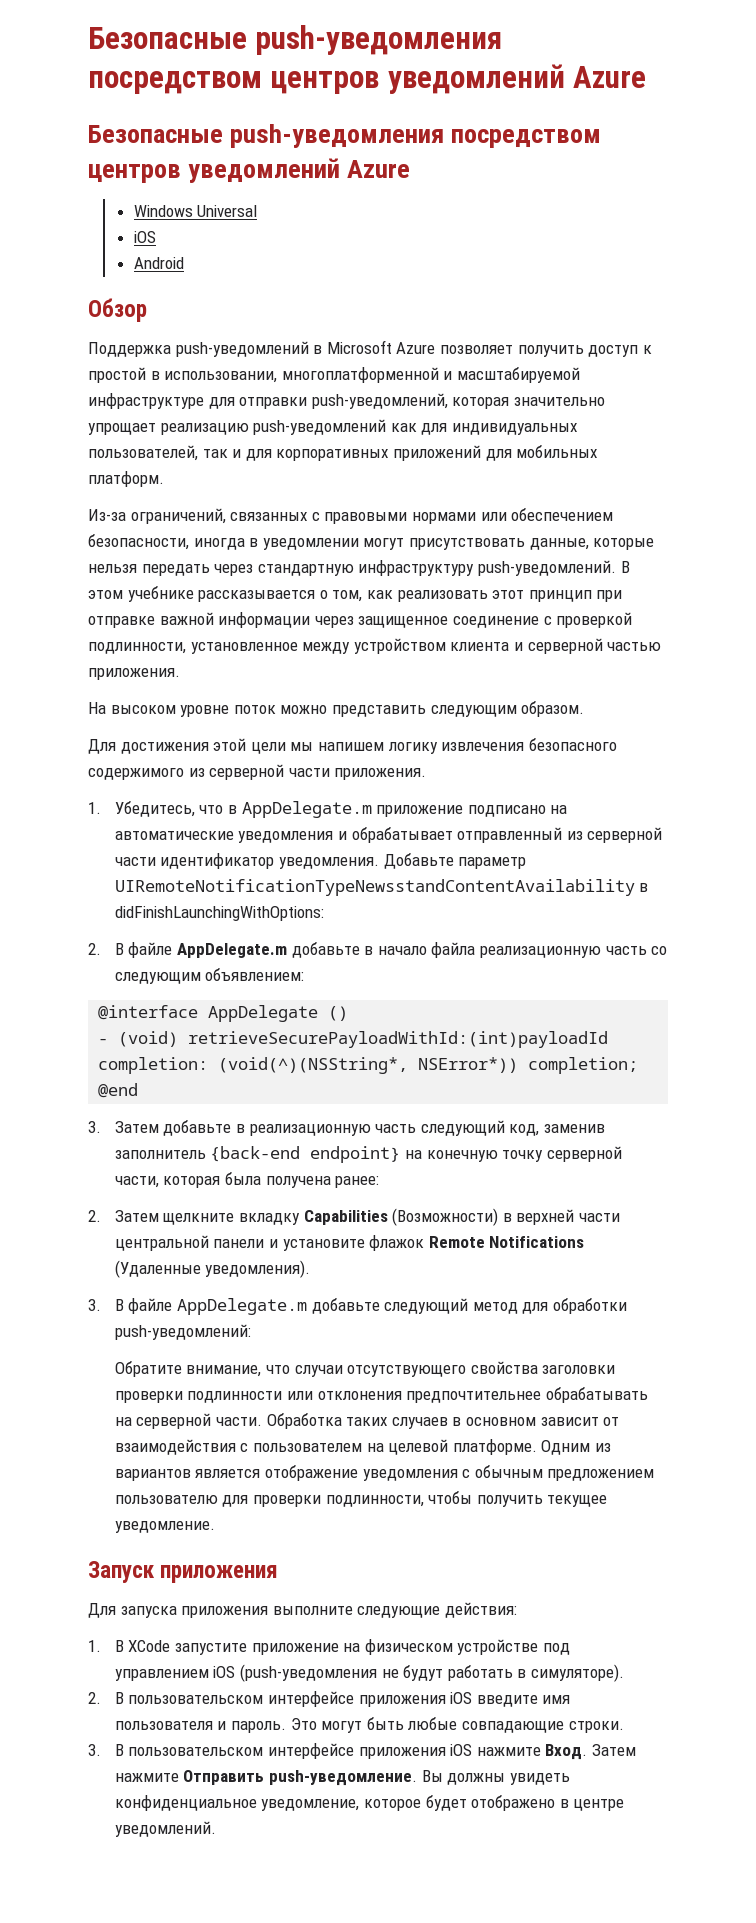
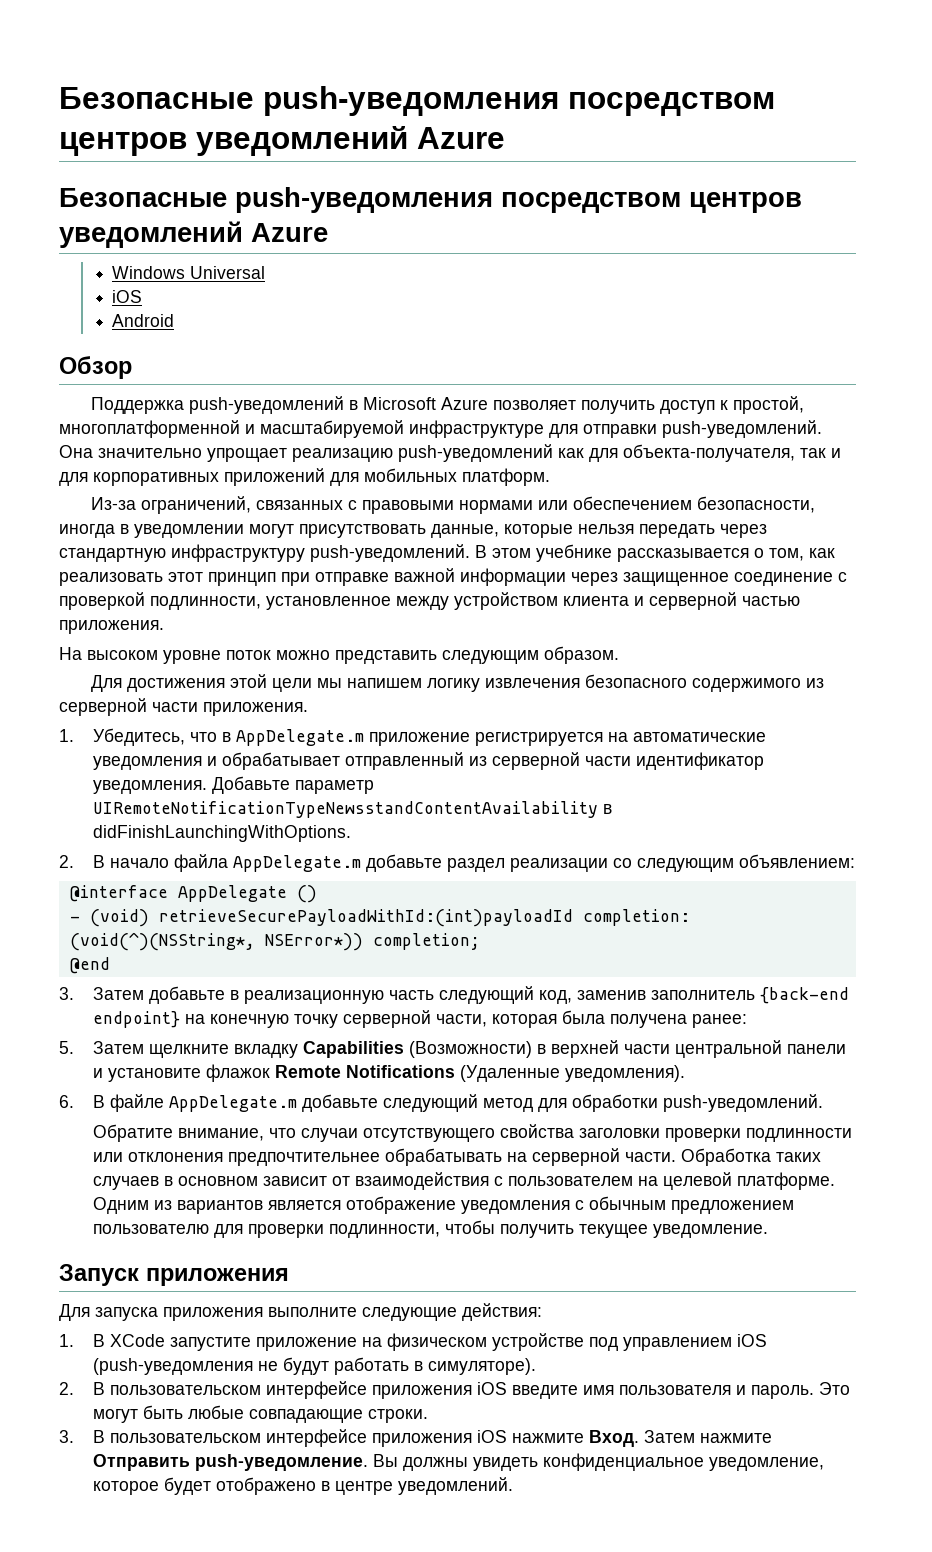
[88,367,278,383] простой в использовании, -> [732,396,804,414] простой,
[311,393,510,409] push-уведомлений, которая -> [662,420,822,438] [59,445,93,458] push-уведомлений. Она
[451,423,577,435] [88,445,198,461] индивидуальных пользователей, -> [623,444,795,462] объекта-получателя,
[467,805,546,817] подписано -> [475,732,604,746] регистрируется
[114,906,324,921] [88,942,647,958] didFinishLaunchingWithOptions: // 2. В файле AppDelegate.m добавьте в начало файла реализационную часть -> [93,825,352,842] [59,854,609,872] didFinishLaunchingWithOptions. // 2. В начало файла AppDelegate.m добавьте раздел реализации
[88,1210,101,1222] 2. -> [59,1041,74,1054] 5.
[88,1299,101,1311] 3. -> [59,1095,74,1108] 6.
[114,1324,251,1340] push-уведомлений: -> [663,1094,824,1112] push-уведомлений.

